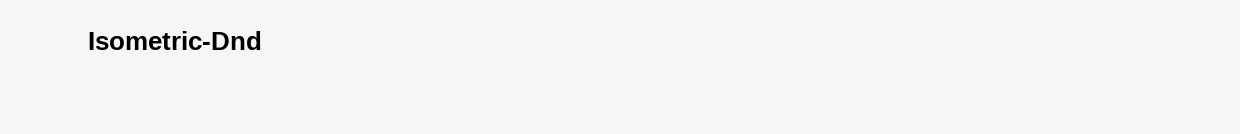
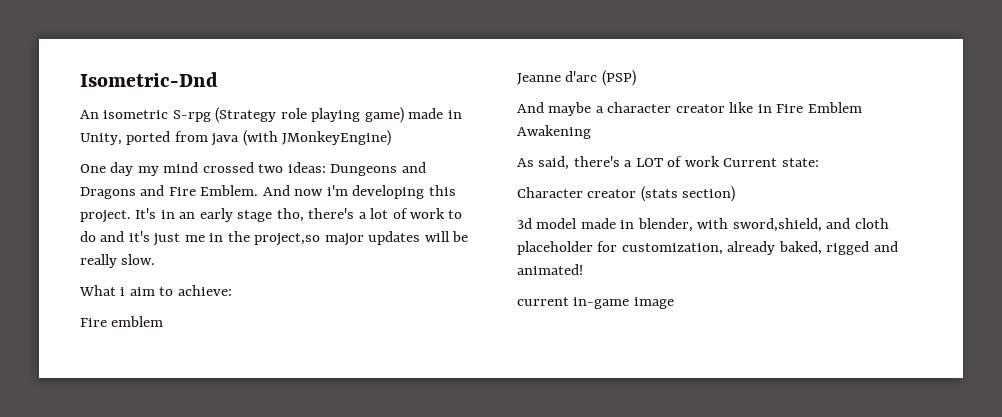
(262, 40) none -> [80,107,462,123] [80,130,392,146] [80,162,426,176] [80,185,456,199] [80,208,463,223] [80,231,469,246] [80,254,156,268] [79,285,232,296] [80,316,164,327] [517,70,636,86] [517,102,862,116] [517,125,591,139] [517,156,819,170] [517,186,736,202] [517,218,889,232] [517,241,898,255] [517,264,583,275] [517,297,674,309] // An isometric S-rpg (Strategy role playing game) made in Unity, ported from java (with JMonkeyEngine) // One day my mind crossed two ideas: Dungeons and Dragons and Fire Emblem. And now i'm developing this project. It's in an early stage tho, there's a lot of work to do and it's just me in the project,so major updates will be really slow. // What i aim to achieve: // Fire emblem // Jeanne d'arc (PSP) // And maybe a character creator like in Fire Emblem Awakening // As said, there's a LOT of work Current state: // Character creator (stats section) // 3d model made in blender, with sword,shield, and cloth placeholder for customization, already baked, rigged and animated! // current in-game image

